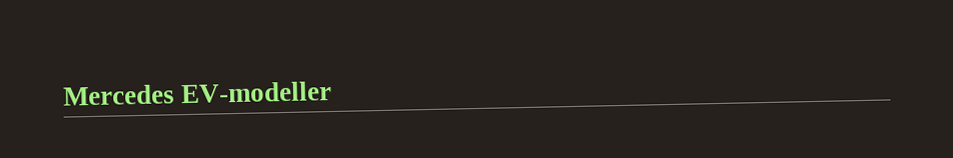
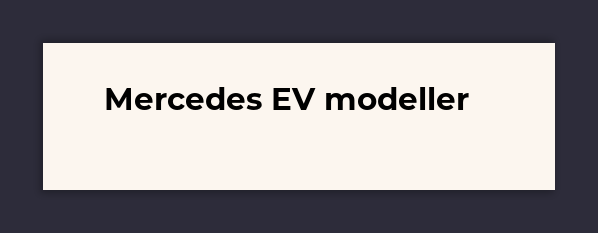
[181,81,333,104] EV-modeller -> [271,87,469,110] EV modeller

